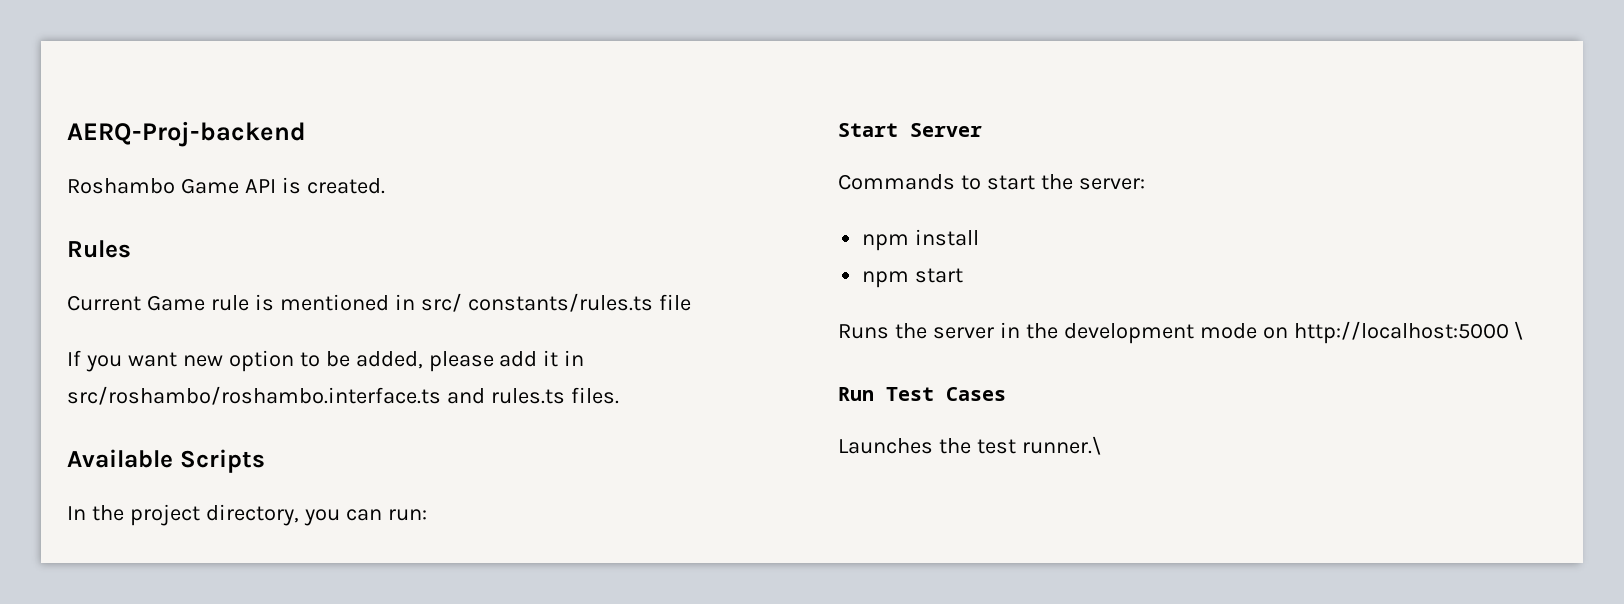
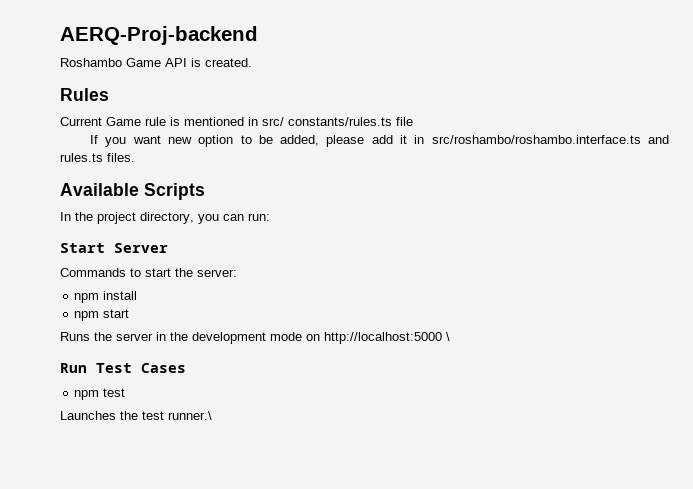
(1006, 394) none -> [74,388,126,400] // npm test

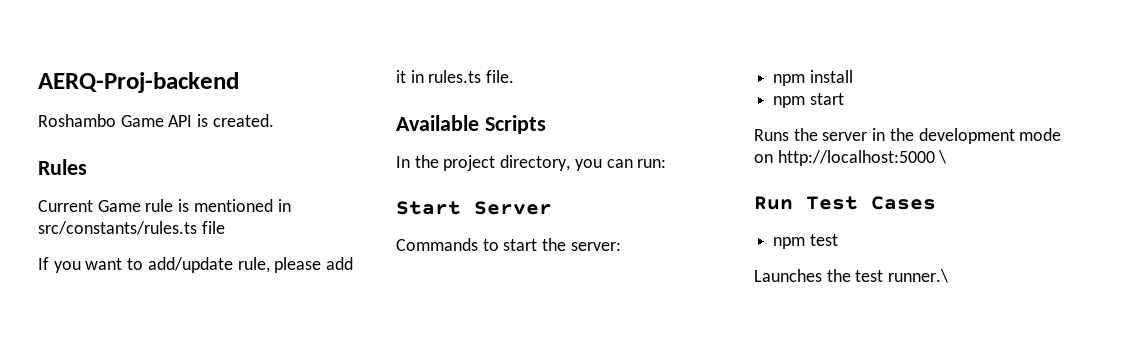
[262,117,392,126] src/ constants/rules.ts -> [38,221,197,235] src/constants/rules.ts
[167,135,670,147] [60,153,135,162] new option to be added, please add it in src/roshambo/roshambo.interface.ts and rules.ts files. -> [127,257,354,273] [396,70,515,83] to add/update rule, please add it in rules.ts file.

